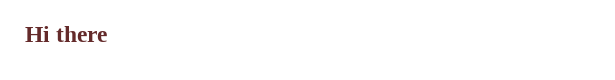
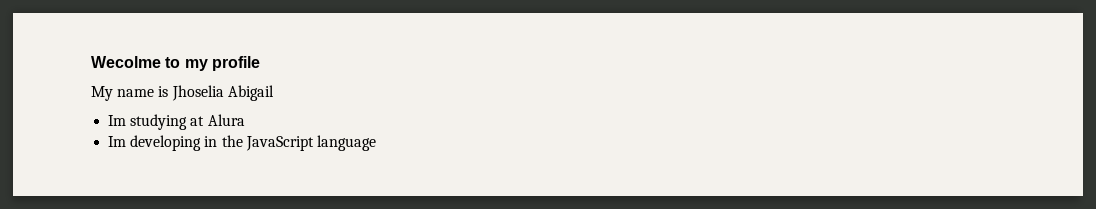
[25,26,108,42] Hi there -> [91,56,260,71] [91,85,274,101] [108,114,245,130] [108,135,376,151] Wecolme to my profile // My name is Jhoselia Abigail // Im studying at Alura // Im developing in the JavaScript language

